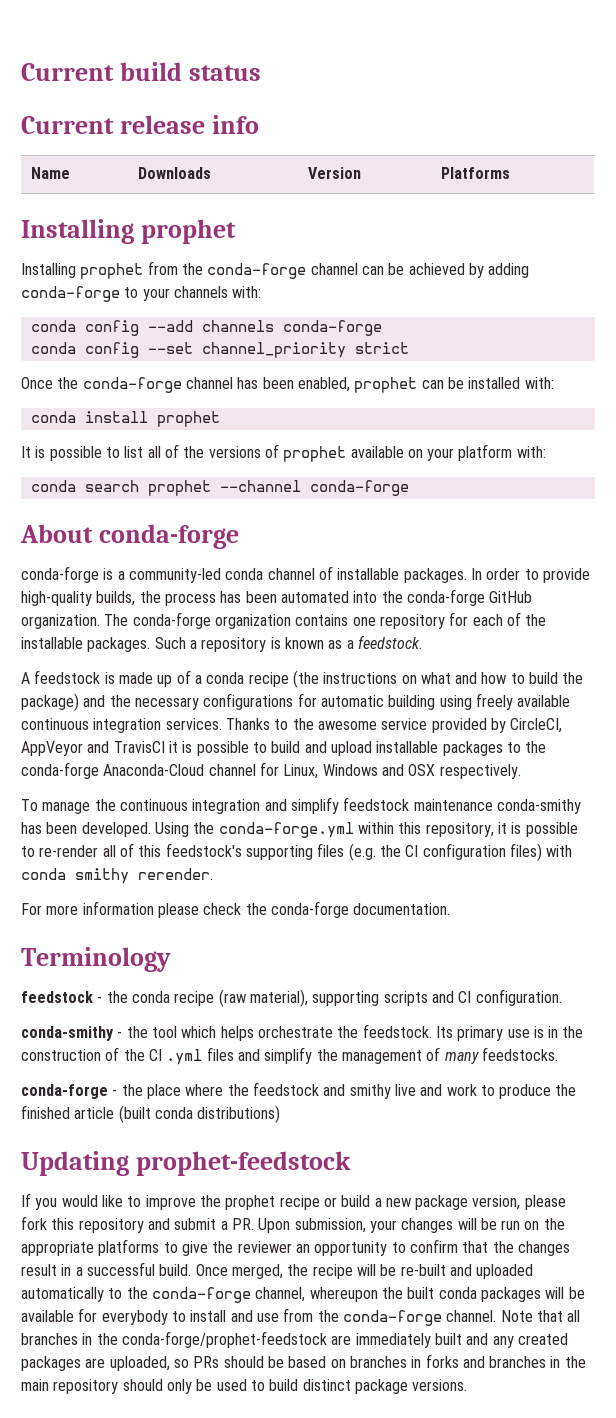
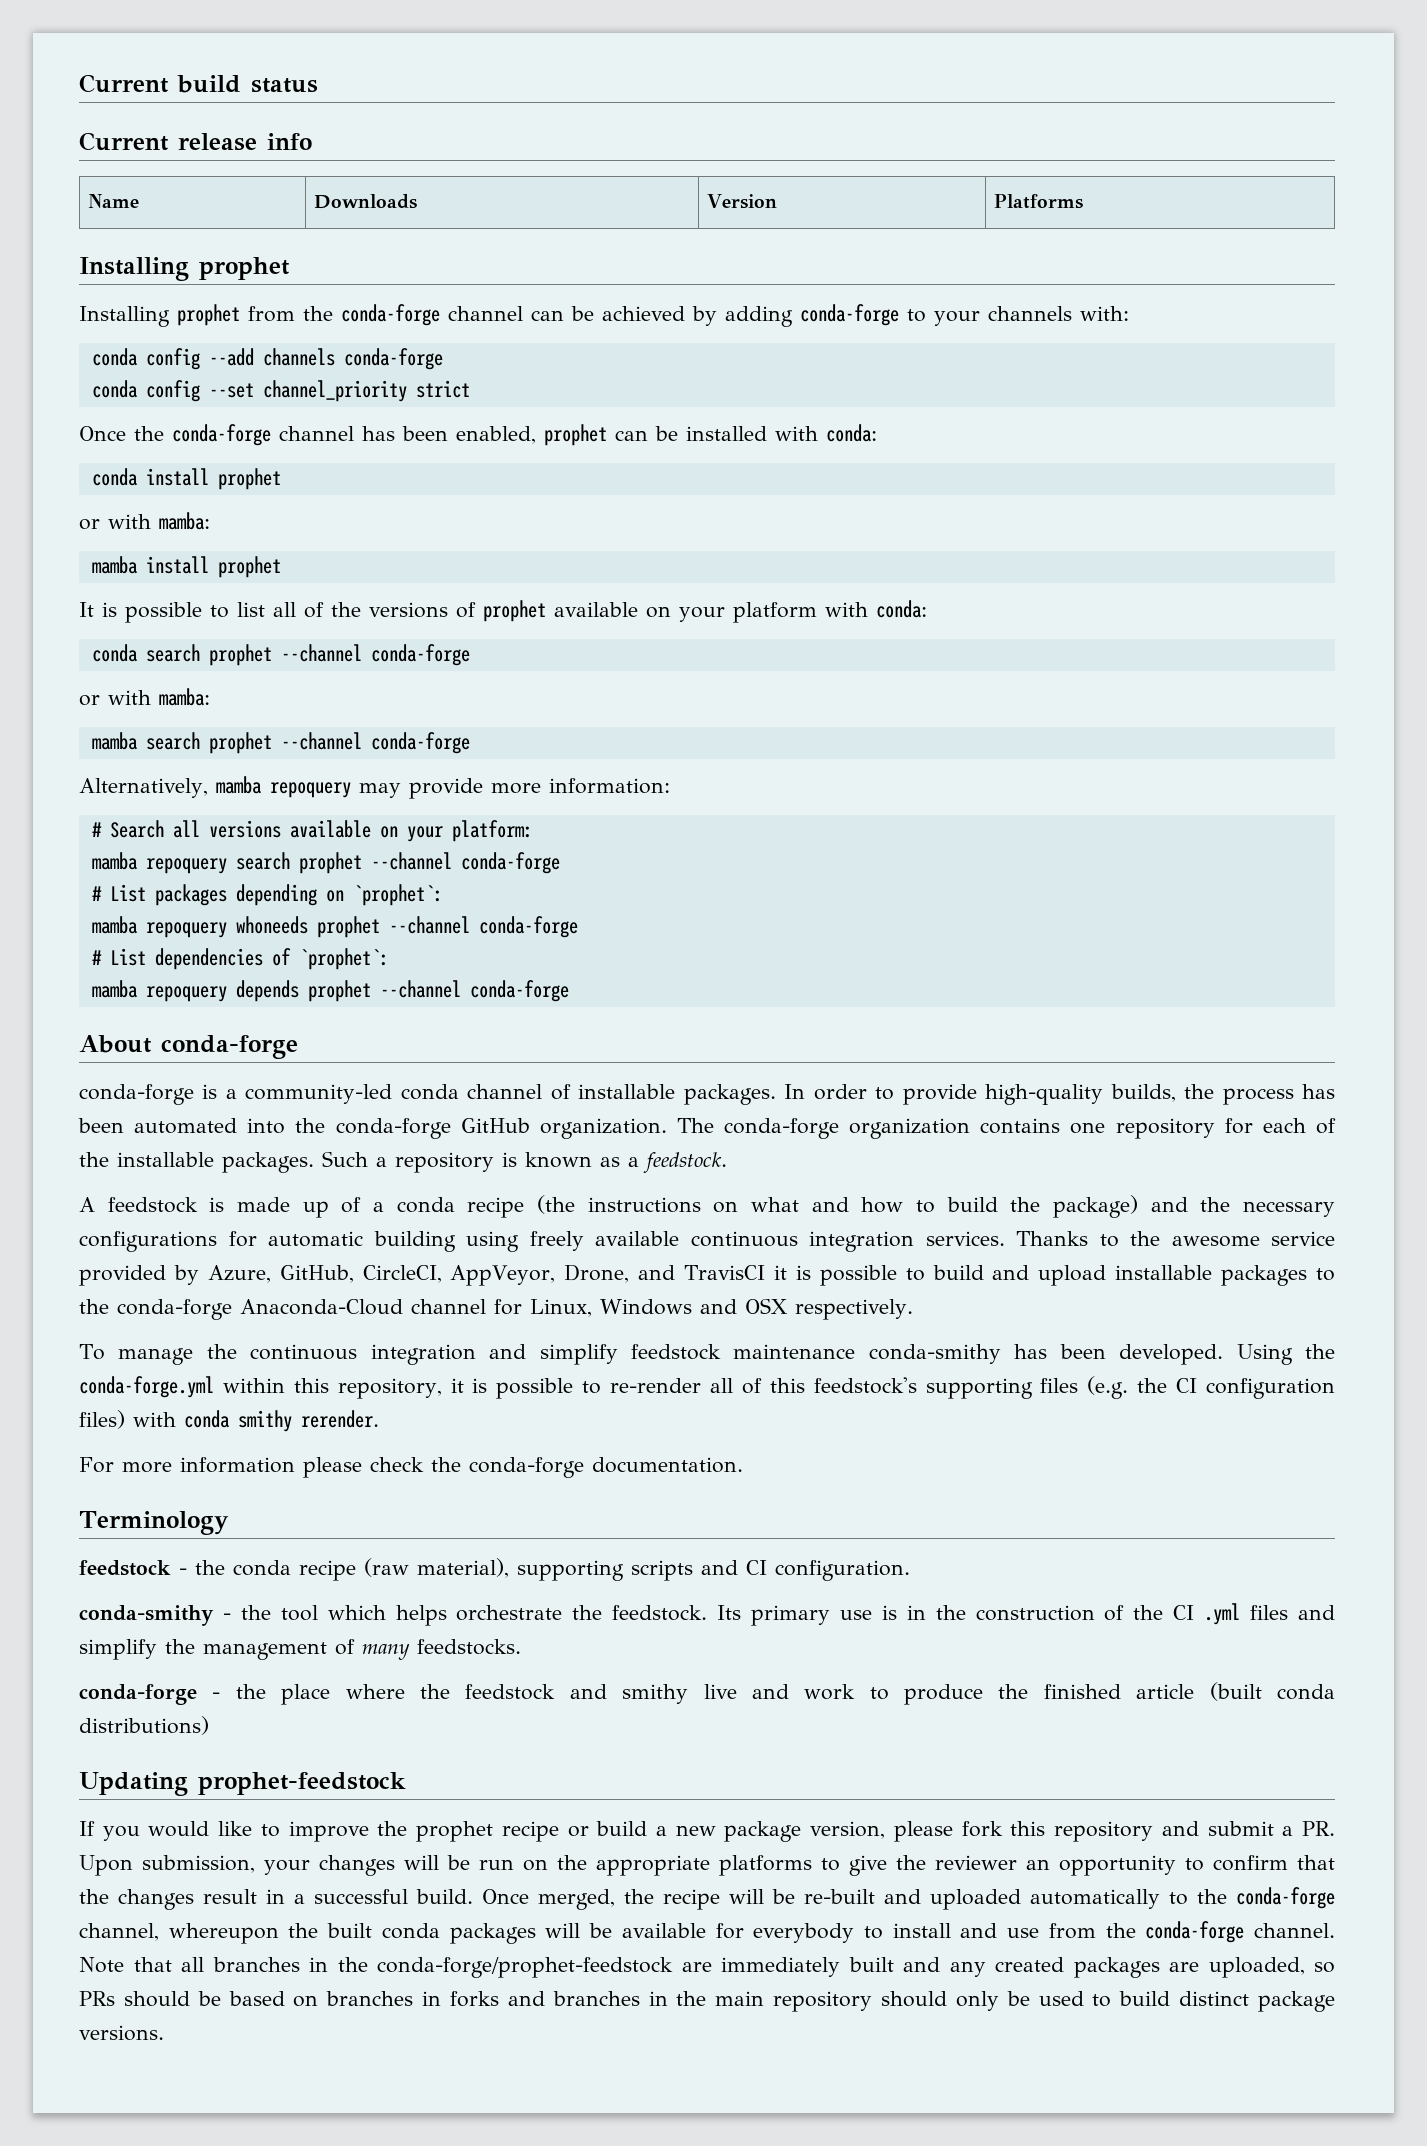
[524,377,554,389] with: -> [775,424,877,442] with conda:
(220, 419) none -> [79,512,210,530] [91,556,281,578] // or with mamba: // mamba install prophet
[516,446,546,458] with: -> [825,600,927,618] with conda:
(409, 488) none -> [79,688,210,706] [91,732,470,754] [79,776,670,799] [91,820,533,842] [91,852,560,874] [91,884,443,906] [91,916,578,938] [91,948,389,970] [91,980,569,1002] // or with mamba: // mamba search prophet --channel conda-forge // Alternatively, mamba repoquery may provide more information: // # Search all versions available on your platform: // mamba repoquery search prophet --channel conda-forge // # List packages depending on `prophet`: // mamba repoquery whoneeds prophet --channel conda-forge // # List dependencies of `prophet`: // mamba repoquery depends prophet --channel conda-forge
[510,718,563,733] [21,741,83,756] CircleCI, AppVeyor -> [207,1264,630,1286] Azure, GitHub, CircleCI, AppVeyor, Drone,

